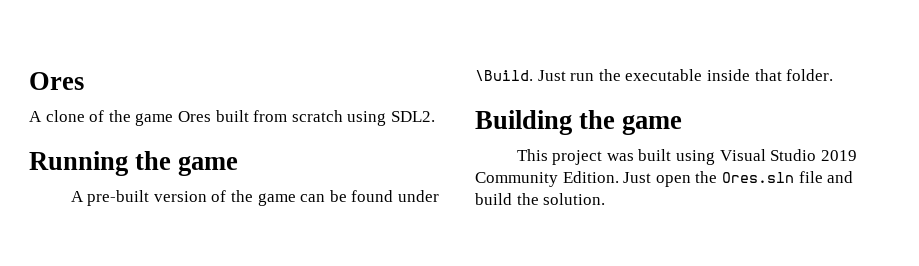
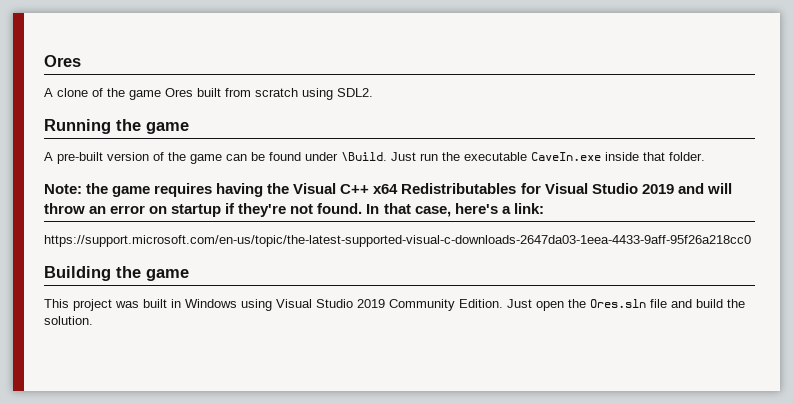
(703, 75) none -> [531,152,601,161] CaveIn.exe
(834, 75) none -> [44,183,732,197] [44,203,544,217] [44,235,751,247] // Note: the game requires having the Visual C++ x64 Redistributables for Visual Studio 2019 and will throw an error on startup if they're not found. In that case, here's a link: // https://support.microsoft.com/en-us/topic/the-latest-supported-visual-c-downloads-2647da03-1eea-4433-9aff-95f26a218cc0
(672, 155) none -> [171,299,237,308] in Windows

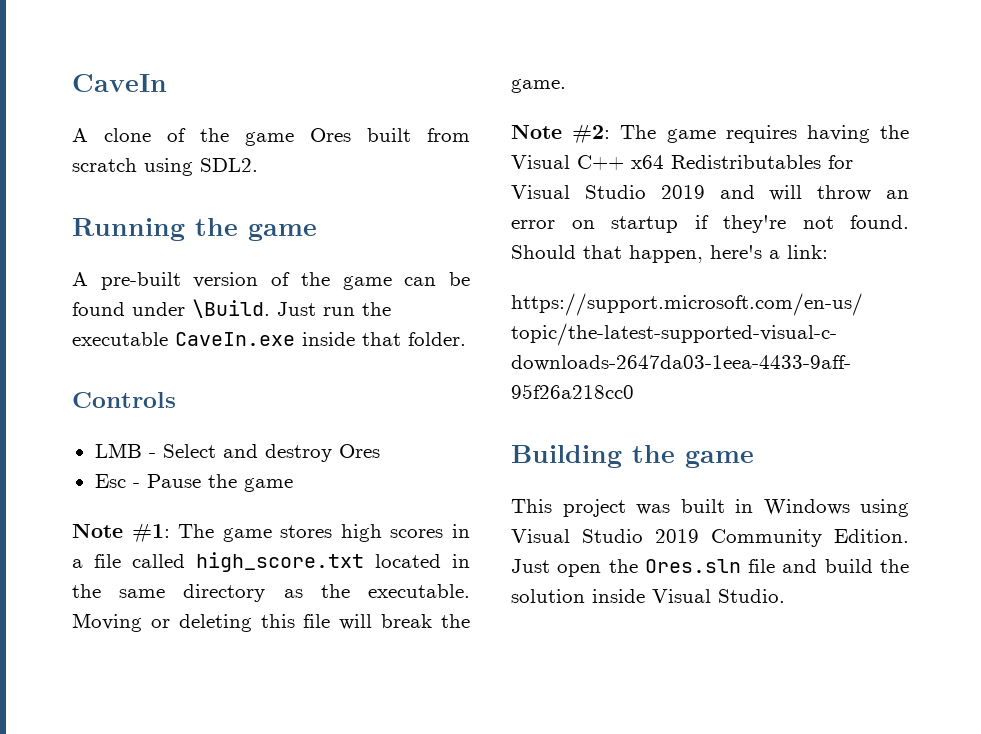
[44,55,81,67] Ores -> [72,74,167,92] CaveIn
[44,183,109,194] Note: the -> [72,392,176,408] [94,443,380,462] [94,474,293,492] [72,523,470,543] [72,552,470,572] [72,584,470,602] [72,613,470,632] [511,79,566,93] [511,124,657,144] Controls // LMB - Select and destroy Ores // Esc - Pause the game // Note #1: The game stores high scores in a file called high_score.txt located in the same directory as the executable. Moving or deleting this file will break the game. // Note #2: The
[366,203,451,217] In that case, -> [511,245,703,263] Should that happen,
[44,316,93,325] solution. -> [511,589,785,603] solution inside Visual Studio.

